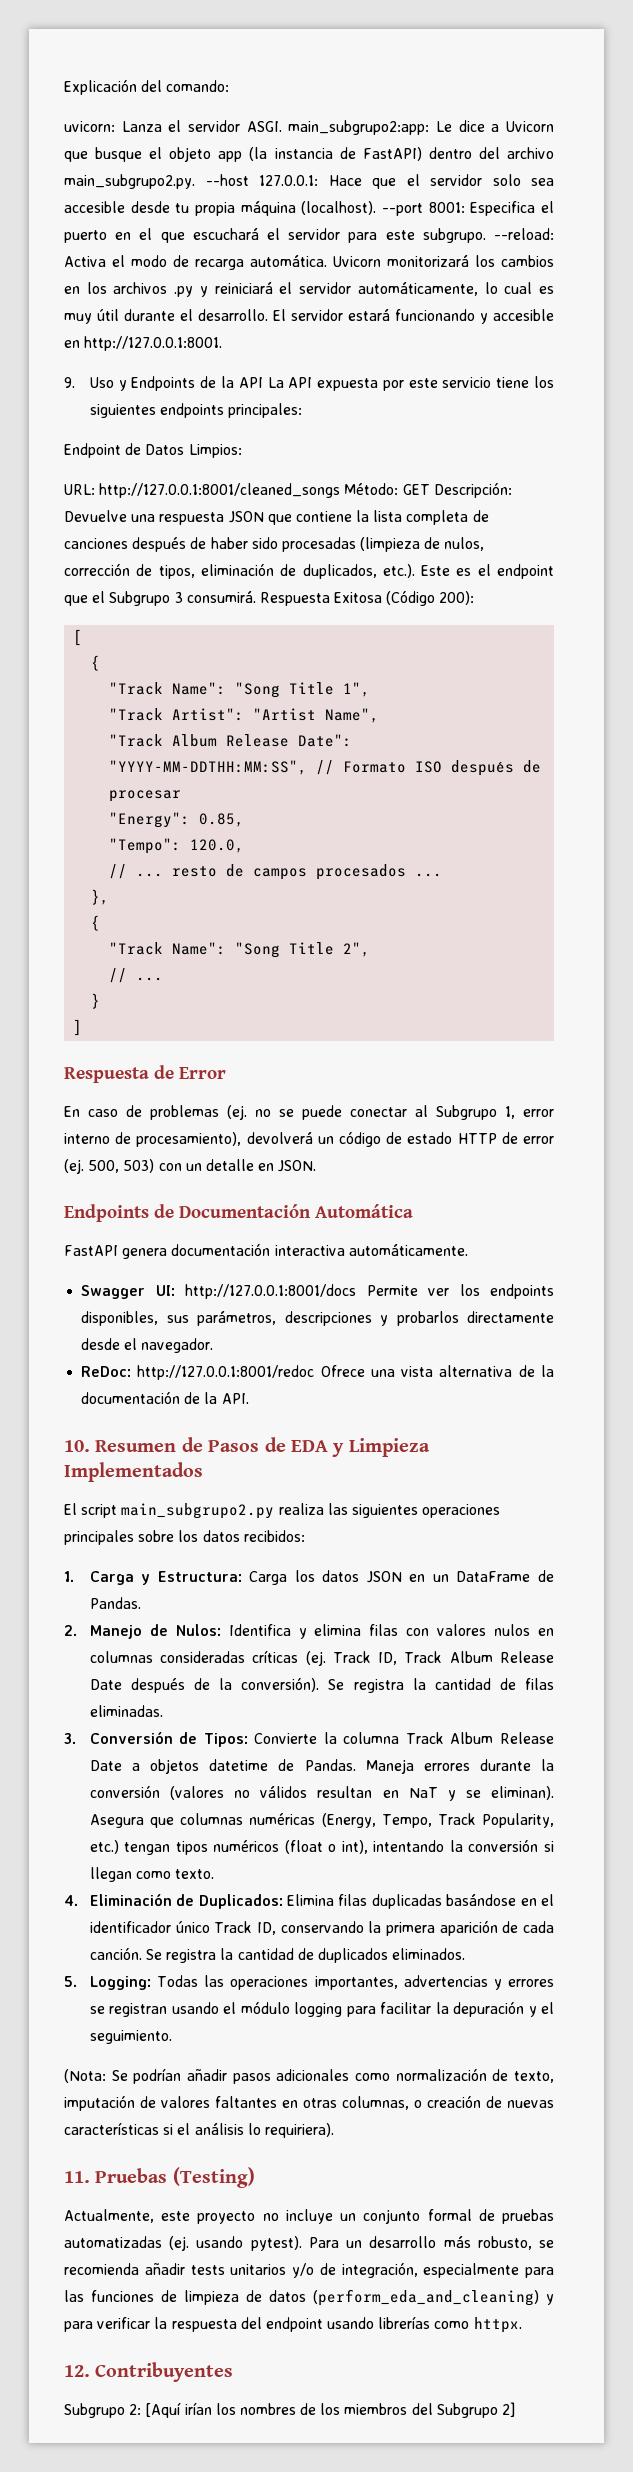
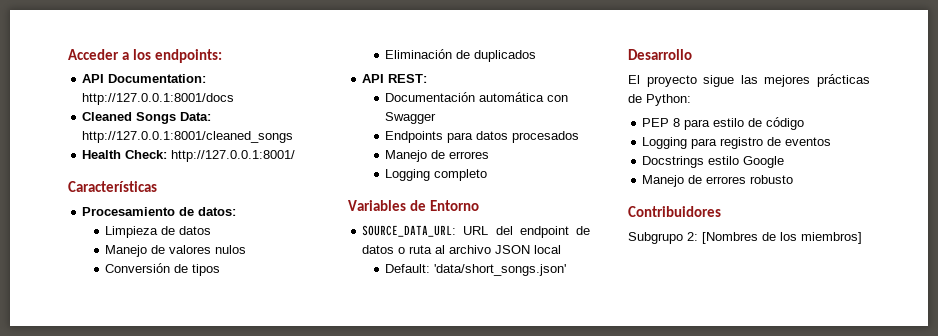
[64,79,230,95] [64,120,554,135] [64,147,554,162] [64,174,554,189] [64,201,554,216] [64,228,554,243] [64,255,554,270] [64,282,554,297] [64,309,554,324] [64,336,223,351] [64,376,554,391] [89,403,303,418] [64,443,242,458] [64,482,512,498] [64,510,489,525] [64,537,485,552] [64,563,554,579] [64,590,475,606] [73,629,83,646] [91,655,101,671] [109,682,371,698] [109,708,380,723] [109,734,353,747] [109,760,542,776] [109,790,182,802] [109,812,245,828] [109,838,245,854] [109,864,443,880] [91,889,110,905] [91,915,101,931] [109,942,371,958] [109,968,164,983] [91,993,101,1009] [73,1019,83,1036] [64,1065,226,1083] [64,1105,554,1120] [64,1131,554,1147] [64,1159,317,1174] [64,1204,413,1222] [64,1243,468,1259] [81,1284,554,1299] [81,1311,554,1326] [81,1338,214,1353] [81,1365,554,1380] [81,1391,249,1404] [64,1437,430,1457] [64,1462,203,1482] [64,1503,501,1519] [64,1530,305,1545] [64,1570,554,1585] [89,1597,141,1609] [64,1624,554,1639] [89,1650,554,1666] [89,1677,554,1693] [89,1705,163,1717] [64,1732,554,1747] [89,1759,555,1774] [89,1785,555,1801] [89,1813,554,1828] [89,1839,554,1855] [89,1867,215,1882] [64,1894,554,1909] [89,1920,554,1936] [89,1947,466,1963] [64,1975,554,1990] [89,2001,555,2017] [89,2030,172,2044] [64,2068,554,2084] [64,2095,554,2111] [64,2122,334,2138] [64,2167,255,2188] [64,2209,554,2224] [64,2236,554,2251] [64,2262,554,2278] [64,2289,554,2306] [64,2316,522,2333] [64,2362,234,2382] [64,2402,516,2418] Explicación del comando: // uvicorn: Lanza el servidor ASGI. main_subgrupo2:app: Le dice a Uvicorn que busque el objeto app (la instancia de FastAPI) dentro del archivo main_subgrupo2.py. --host 127.0.0.1: Hace que el servidor solo sea accesible desde tu propia máquina (localhost). --port 8001: Especifica el puerto en el que escuchará el servidor para este subgrupo. --reload: Activa el modo de recarga automática. Uvicorn monitorizará los cambios en los archivos .py y reiniciará el servidor automáticamente, lo cual es muy útil durante el desarrollo. El servidor estará funcionando y accesible en http://127.0.0.1:8001. // 9. Uso y Endpoints de la API La API expuesta por este servicio tiene los siguientes endpoints principales: // Endpoint de Datos Limpios: // URL: http://127.0.0.1:8001/cleaned_songs Método: GET Descripción: Devuelve una respuesta JSON que contiene la lista completa de canciones después de haber sido procesadas (limpieza de nulos, corrección de tipos, eliminación de duplicados, etc.). Este es el endpoint que el Subgrupo 3 consumirá. Respuesta Exitosa (Código 200): // [ // { // "Track Name": "Song Title 1", // "Track Artist": "Artist Name", // "Track Album Release Date": "YYYY-MM-DDTHH:MM:SS", // Formato ISO después de procesar // "Energy": 0.85, // "Tempo": 120.0, // // ... resto de campos procesados ... // }, // { // "Track Name": "Song Title 2", // // ... // } // ] // Respuesta de Error // En caso de problemas (ej. no se puede conectar al Subgrupo 1, error interno de procesamiento), devolverá un código de estado HTTP de error (ej. 500, 503) con un detalle en JSON. // Endpoints de Documentación Automática // FastAPI genera documentación interactiva automáticamente. // Swagger UI: http://127.0.0.1:8001/docs Permite ver los endpoints disponibles, sus parámetros, descripciones y probarlos directamente desde el navegador. // ReDoc: http://127.0.0.1:8001/redoc Ofrece una vista alternativa de la documentación de la API. // 10. Resumen de Pasos de EDA y Limpieza Implementados // El script main_subgrupo2.py realiza las siguientes operaciones principales sobre los datos recibidos: // 1. Carga y Estructura: Carga los datos JSON en un DataFrame de Pandas. // 2. Manejo de Nulos: Identifica y elimina filas con valores nulos en columnas consideradas críticas (ej. Track ID, Track Album Release Date después de la conversión). Se registra la cantidad de filas eliminadas. // 3. Conversión de Tipos: Convierte la columna Track Album Release Date a objetos datetime de Pandas. Maneja errores durante la conversión (valores no válidos resultan en NaT y se eliminan). Asegura que columnas numéricas (Energy, Tempo, Track Popularity, etc.) tengan tipos numéricos (float o int), intentando la conversión si llegan como texto. // 4. Eliminación de Duplicados: Elimina filas duplicadas basándose en el identificador único Track ID, conservando la primera aparición de cada canción. Se registra la cantidad de duplicados eliminados. // 5. Logging: Todas las operaciones importantes, advertencias y errores se registran usando el módulo logging para facilitar la depuración y el seguimiento. // (Nota: Se podrían añadir pasos adicionales como normalización de texto, imputación de valores faltantes en otras columnas, o creación de nuevas características si el análisis lo requiriera). // 11. Pruebas (Testing) // Actualmente, este proyecto no incluye un conjunto formal de pruebas automatizadas (ej. usando pytest). Para un desarrollo más robusto, se recomienda añadir tests unitarios y/o de integración, especialmente para las funciones de limpieza de datos (perform_eda_and_cleaning) y para verificar la respuesta del endpoint usando librerías como httpx. // 12. Contribuyentes // Subgrupo 2: [Aquí irían los nombres de los miembros del Subgrupo 2] -> [68,49,222,63] [82,74,207,83] [82,93,235,105] [82,112,212,124] [82,131,294,143] [82,150,296,162] [68,181,157,192] [82,207,237,216] [105,226,212,238] [105,245,247,257] [105,263,221,276] [385,49,537,62] [362,74,428,83] [385,92,569,102] [385,112,437,124] [385,131,580,143] [385,150,490,162] [385,169,488,181] [348,200,480,211] [362,225,590,238] [362,245,562,254] [385,264,567,276] [628,49,692,60] [628,74,870,87] [628,94,691,106] [642,117,805,130] [642,137,832,149] [642,156,785,168] [642,175,794,187] [628,206,721,217] [628,232,862,244] Acceder a los endpoints: // API Documentation: http://127.0.0.1:8001/docs // Cleaned Songs Data: http://127.0.0.1:8001/cleaned_songs // Health Check: http://127.0.0.1:8001/ // Características // Procesamiento de datos: // Limpieza de datos // Manejo de valores nulos // Conversión de tipos // Eliminación de duplicados // API REST: // Documentación automática con Swagger // Endpoints para datos procesados // Manejo de errores // Logging completo // Variables de Entorno // SOURCE_DATA_URL: URL del endpoint de datos o ruta al archivo JSON local // Default: 'data/short_songs.json' // Desarrollo // El proyecto sigue las mejores prácticas de Python: // PEP 8 para estilo de código // Logging para registro de eventos // Docstrings estilo Google // Manejo de errores robusto // Contribuidores // Subgrupo 2: [Nombres de los miembros]

